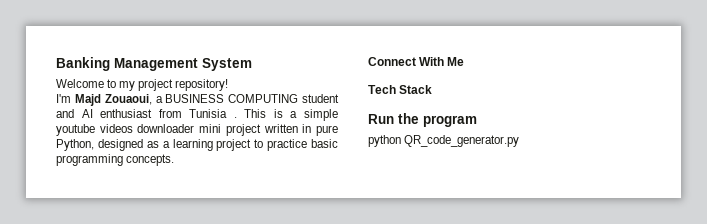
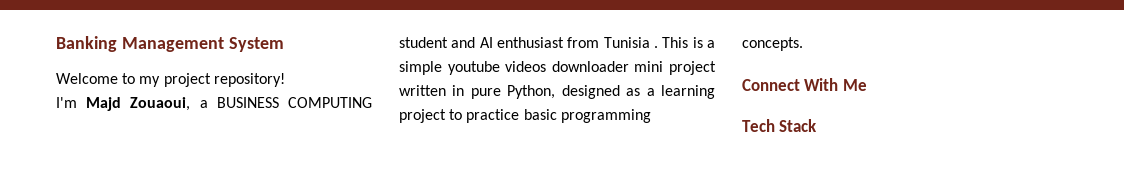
[368,113,477,127] [368,135,520,147] // Run the program // python QR_code_generator.py -> (818, 125) none

